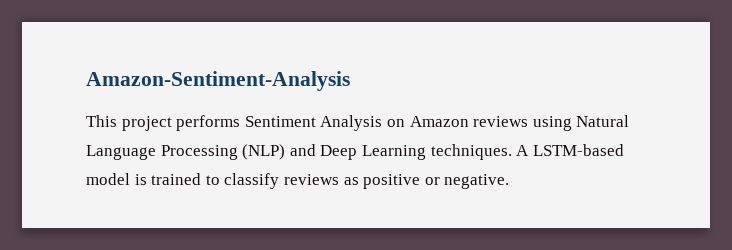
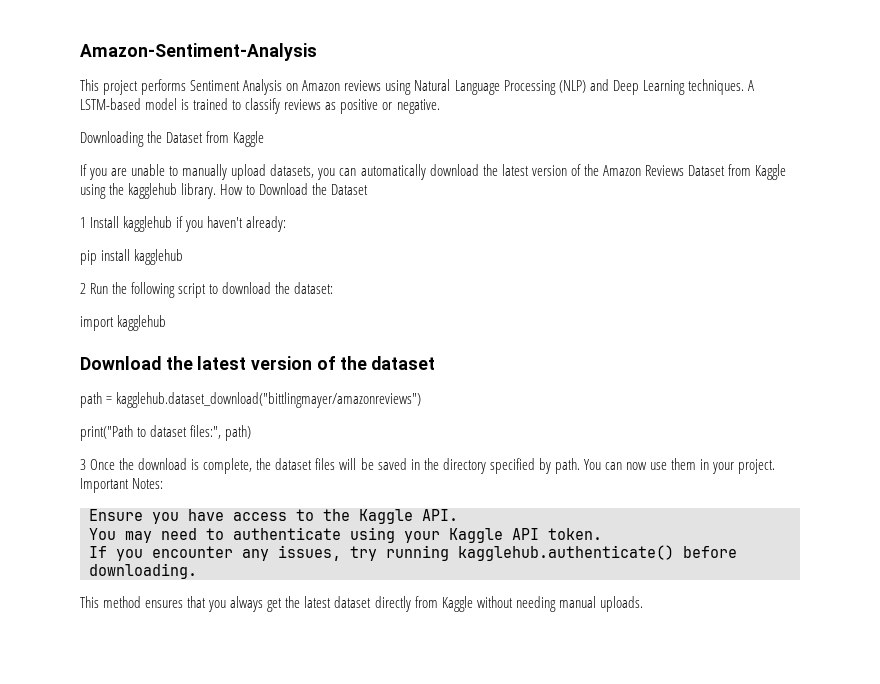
(510, 181) none -> [80,131,265,147] [80,164,787,180] [80,183,369,199] [80,216,287,232] [80,249,184,265] [80,282,334,298] [80,315,167,331] [80,356,436,370] [80,392,422,408] [80,425,252,441] [80,458,776,474] [80,478,164,493] [89,509,458,524] [89,527,602,543] [89,545,737,561] [89,563,197,579] [80,596,643,612] // Downloading the Dataset from Kaggle // If you are unable to manually upload datasets, you can automatically download the latest version of the Amazon Reviews Dataset from Kaggle using the kagglehub library. How to Download the Dataset // 1 Install kagglehub if you haven't already: // pip install kagglehub // 2 Run the following script to download the dataset: // import kagglehub // Download the latest version of the dataset // path = kagglehub.dataset_download("bittlingmayer/amazonreviews") // print("Path to dataset files:", path) // 3 Once the download is complete, the dataset files will be saved in the directory specified by path. You can now use them in your project. Important Notes: // Ensure you have access to the Kaggle API. // You may need to authenticate using your Kaggle API token. // If you encounter any issues, try running kagglehub.authenticate() before downloading. // This method ensures that you always get the latest dataset directly from Kaggle without needing manual uploads.

